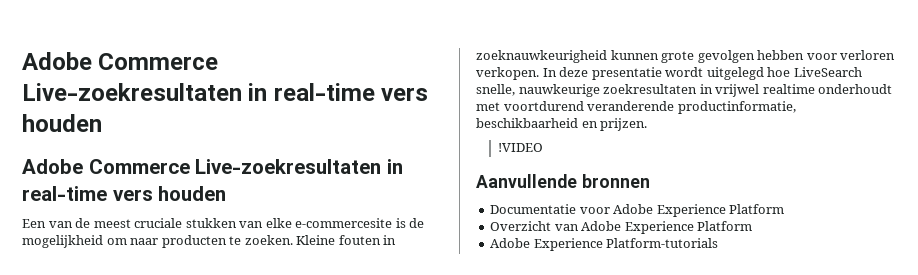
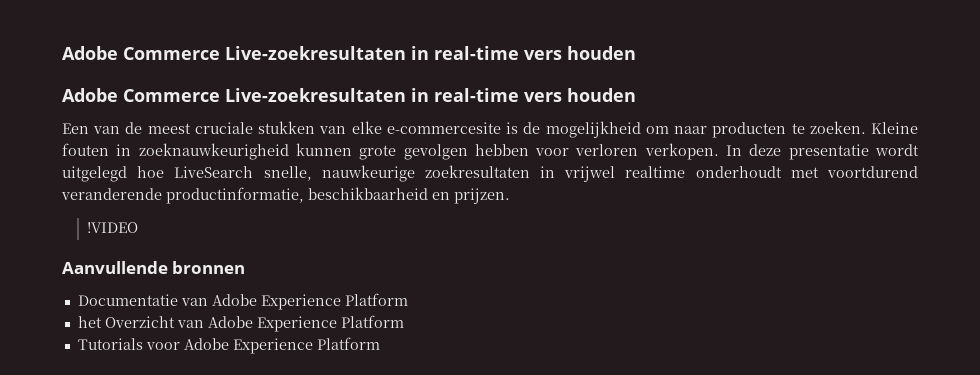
[579,204,785,217] voor Adobe Experience Platform // -> [180,293,408,310] [77,316,102,328] van Adobe Experience Platform // het
[490,238,719,251] Adobe Experience Platform-tutorials -> [77,337,380,354] Tutorials voor Adobe Experience Platform

